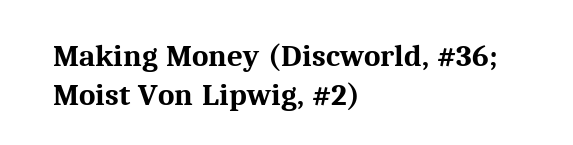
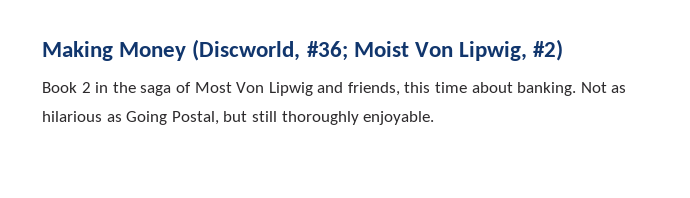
(361, 96) none -> [42,82,627,96] [42,111,435,125] // Book 2 in the saga of Most Von Lipwig and friends, this time about banking. Not as hilarious as Going Postal, but still thoroughly enjoyable.

